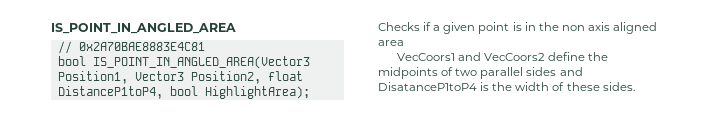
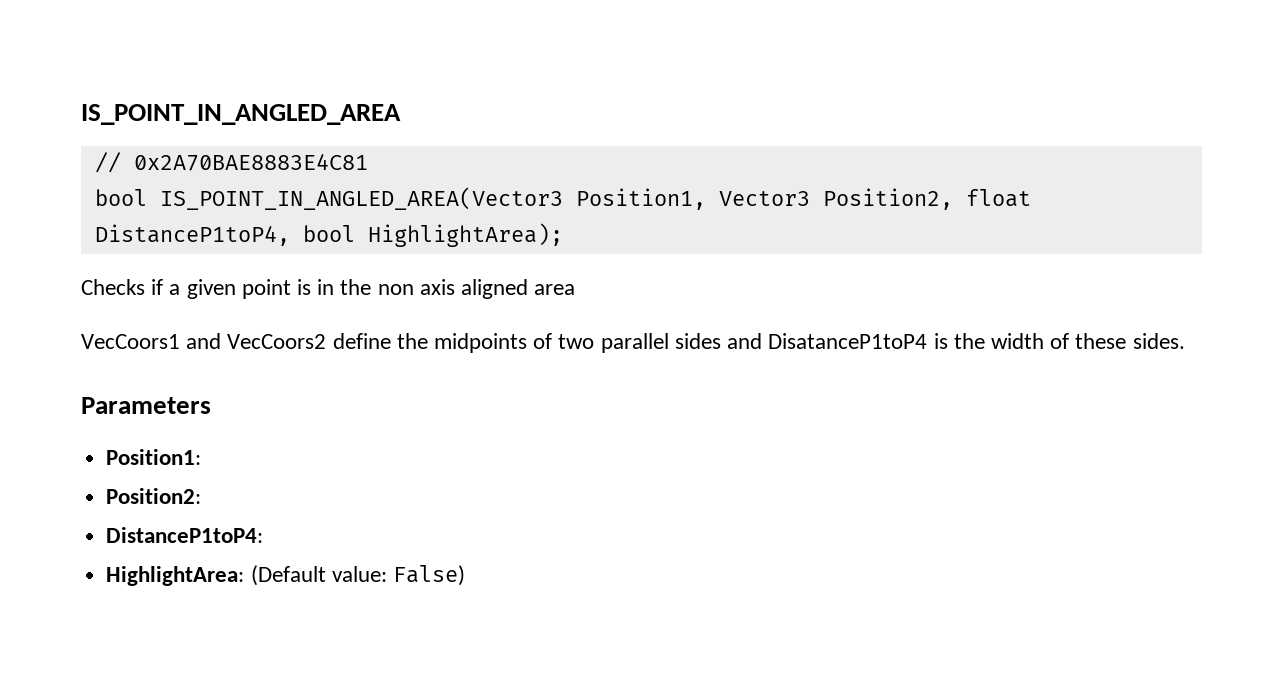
(635, 86) none -> [81,397,211,414] [106,449,202,465] [106,488,202,504] [106,527,264,543] [106,565,465,586] // Parameters // Position1: // Position2: // DistanceP1toP4: // HighlightArea: (Default value: False)

